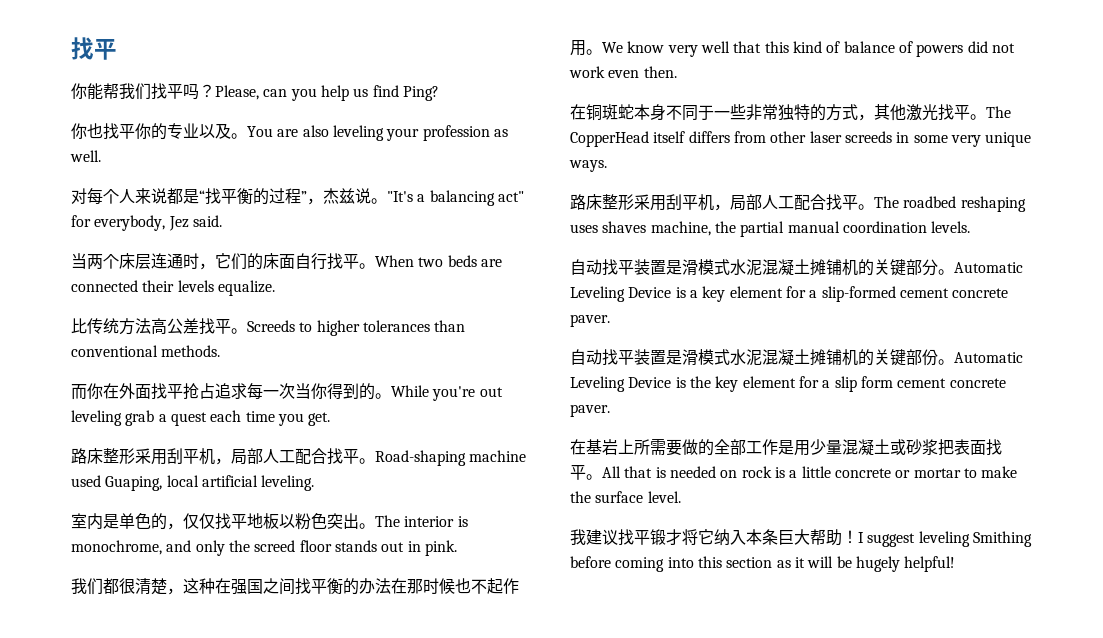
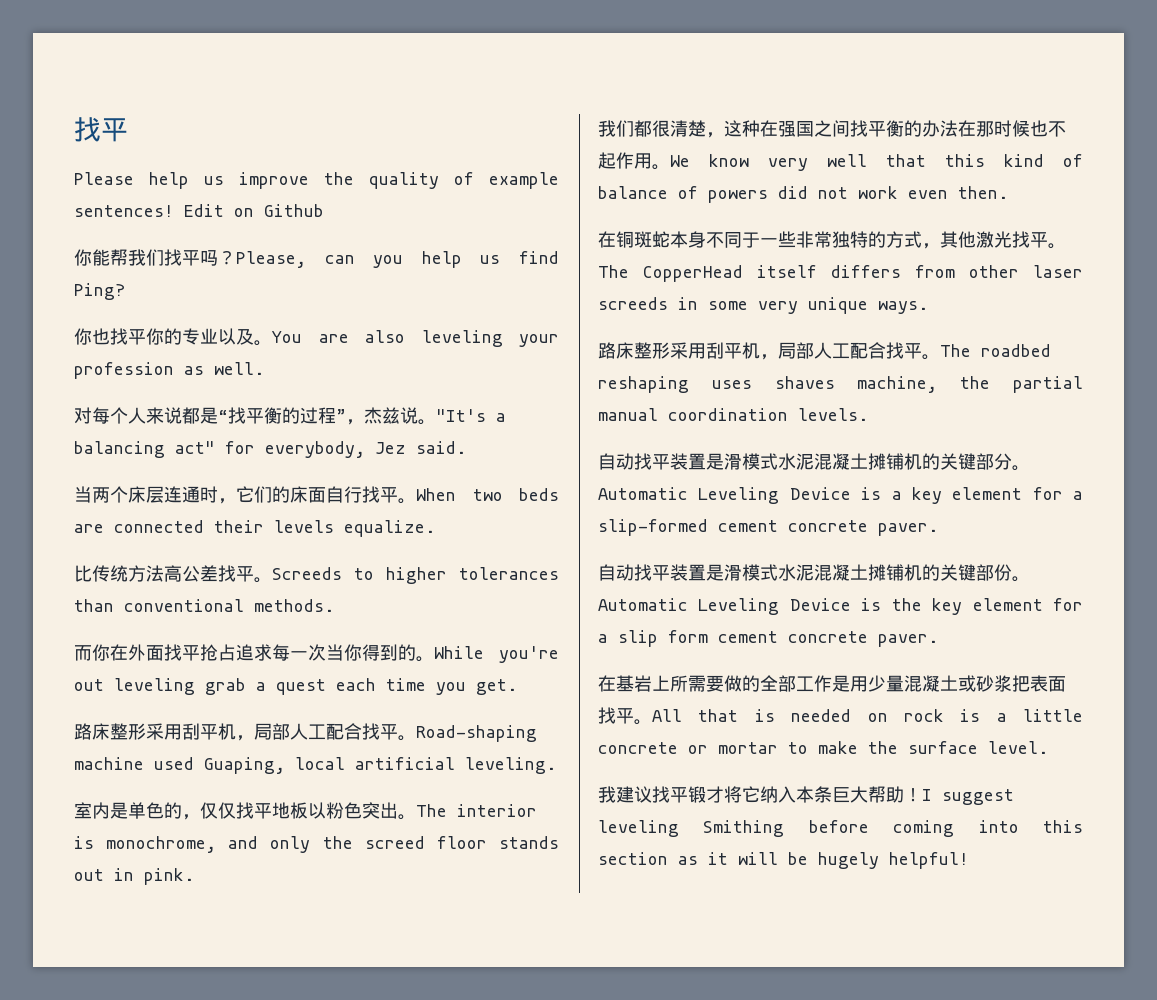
[71,37,117,60] 找平 -> [74,117,128,142] [74,172,559,189] [74,204,324,217] 找平 // Please help us improve the quality of example sentences! Edit on Github

